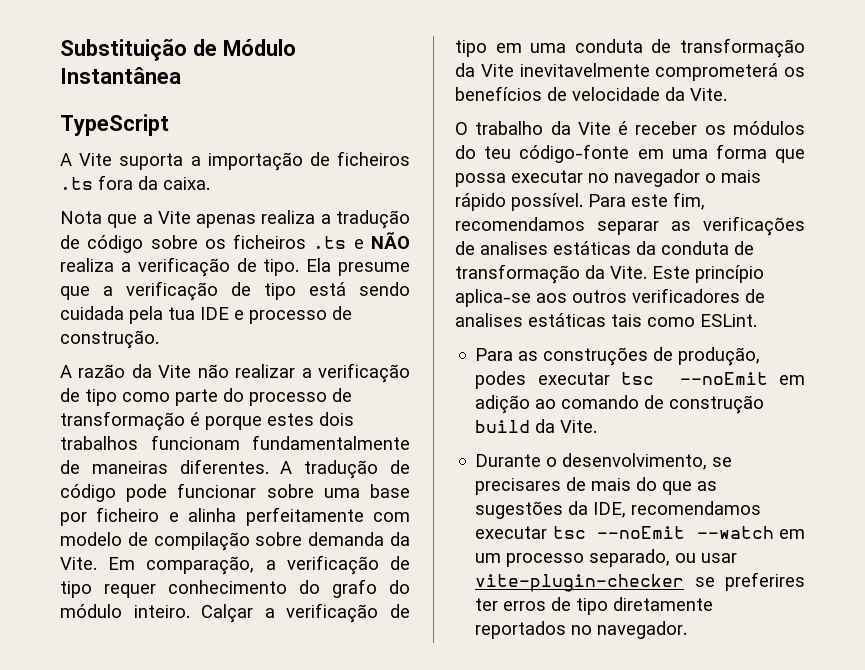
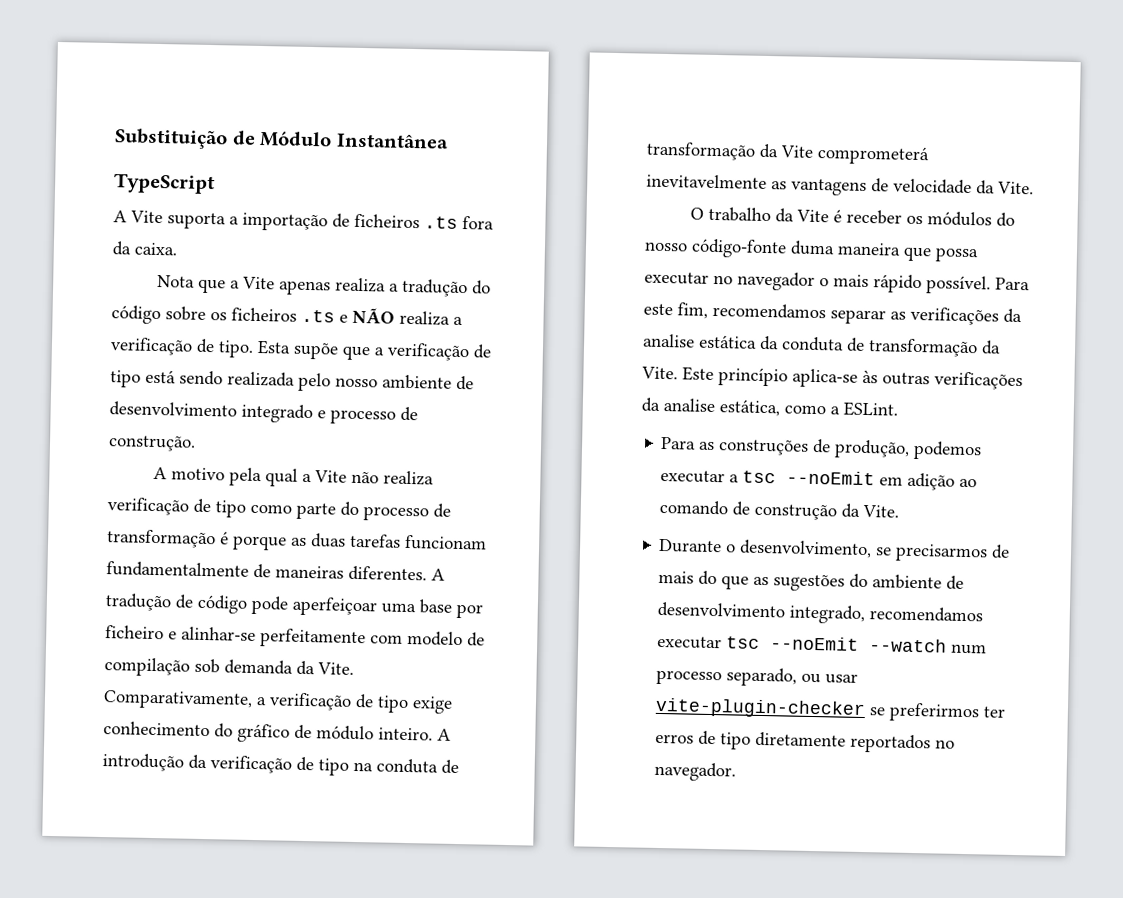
[60,235,80,249] de -> [471,280,491,295] do
[306,258,411,276] Ela presume -> [257,339,339,360] Esta supõe
[60,306,229,324] cuidada pela tua IDE -> [227,371,474,392] [109,401,313,424] realizada pelo nosso ambiente de desenvolvimento integrado
[78,364,312,378] razão da Vite não realizar a -> [170,467,434,487] motivo pela qual a Vite não realiza
[267,412,354,426] [60,436,138,450] estes dois trabalhos -> [291,533,401,548] as duas tarefas
[177,483,314,498] funcionar sobre -> [292,596,378,617] aperfeiçoar
[188,508,237,522] alinha -> [181,626,256,641] alinhar-se
[255,532,303,546] sobre -> [194,658,220,674] sob
[108,555,410,575] [60,581,156,598] Em comparação, a verificação de tipo requer -> [103,690,453,714] Comparativamente, a verificação de tipo exige
[332,579,410,598] [60,603,410,623] [455,40,567,57] grafo do módulo inteiro. Calçar a verificação de tipo em uma -> [237,723,451,743] [102,753,373,776] gráfico de módulo inteiro. A introdução da verificação de tipo na
[519,63,805,81] [455,86,542,101] inevitavelmente comprometerá os benefícios -> [817,145,930,166] [646,173,867,196] comprometerá inevitavelmente as vantagens
[484,144,767,163] teu código-fonte em uma forma -> [644,238,901,259] nosso código-fonte duma maneira
[455,241,631,255] de analises estáticas -> [1003,308,1022,324] [643,333,757,349] da analise estática
[536,288,765,303] [455,313,695,327] aos outros verificadores de analises estáticas tais como -> [862,369,1023,391] [641,397,840,417] às outras verificações da analise estática, como a
[475,371,610,389] podes executar -> [913,440,983,461] [660,469,740,484] podemos executar a
[475,420,531,433] build -> (838, 511) none
[475,478,562,495] precisares -> [895,543,989,563] precisarmos
[568,501,627,518] da IDE, -> [849,573,965,590] [657,601,866,625] do ambiente de desenvolvimento integrado,
[779,529,805,539] [475,553,502,563] em um -> [951,643,988,655] num
[725,572,805,591] preferires -> [889,702,981,723] preferirmos

